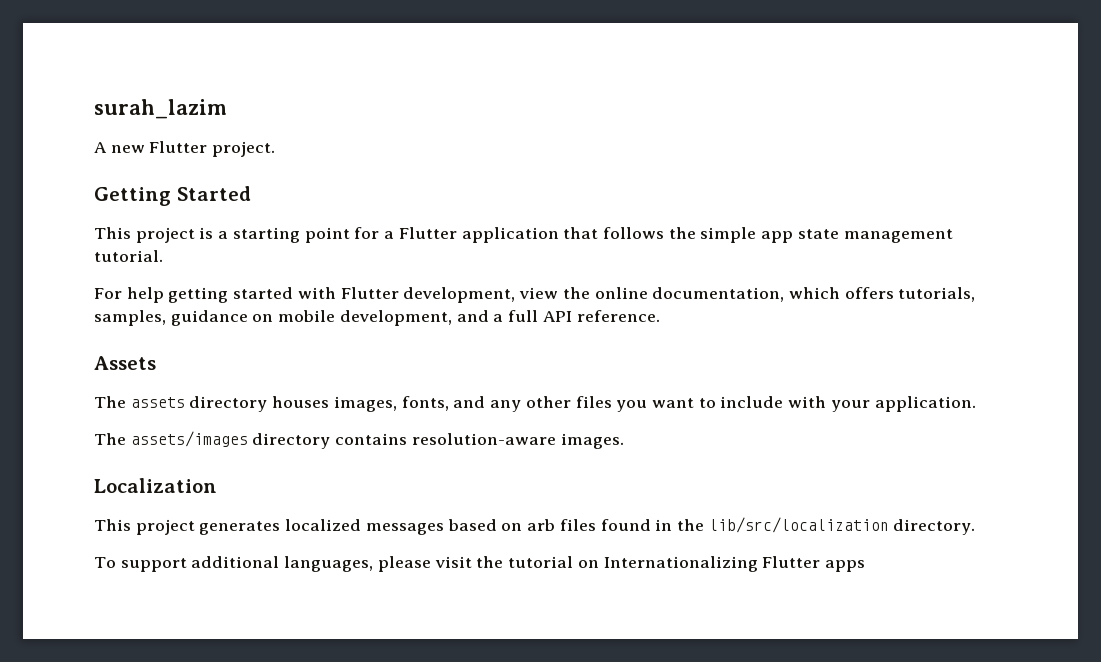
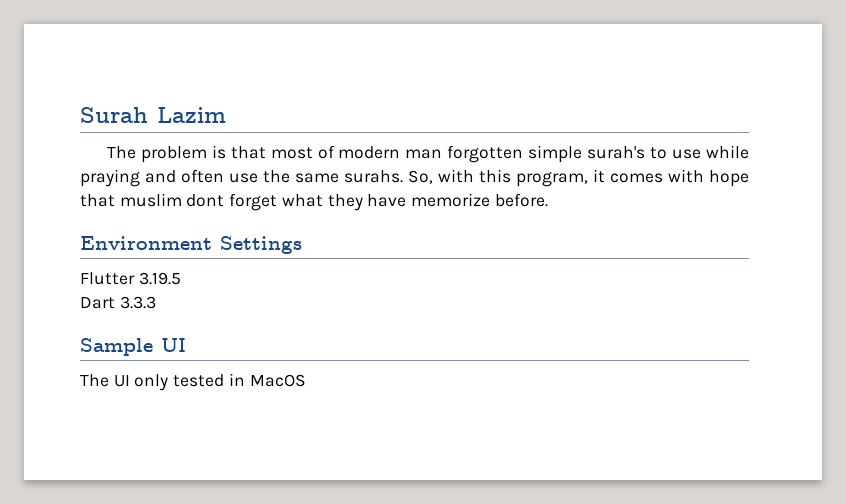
[94,99,227,119] [94,141,276,157] [94,186,251,206] [94,227,953,243] [94,250,163,262] [94,287,976,303] [94,310,660,326] [94,356,156,370] [94,396,976,412] [94,431,624,449] [94,478,217,493] [94,517,976,535] [94,556,865,572] surah_lazim // A new Flutter project. // Getting Started // This project is a starting point for a Flutter application that follows the simple app state management tutorial. // For help getting started with Flutter development, view the online documentation, which offers tutorials, samples, guidance on mobile development, and a full API reference. // Assets // The assets directory houses images, fonts, and any other files you want to include with your application. // The assets/images directory contains resolution-aware images. // Localization // This project generates localized messages based on arb files found in the lib/src/localization directory. // To support additional languages, please visit the tutorial on Internationalizing Flutter apps -> [80,107,226,123] [106,145,750,163] [80,169,749,187] [80,193,548,211] [80,236,302,254] [80,272,181,285] [80,296,156,309] [80,338,186,356] [80,373,306,391] Surah Lazim // The problem is that most of modern man forgotten simple surah's to use while praying and often use the same surahs. So, with this program, it comes with hope that muslim dont forget what they have memorize before. // Environment Settings // Flutter 3.19.5 // Dart 3.3.3 // Sample UI // The UI only tested in MacOS

